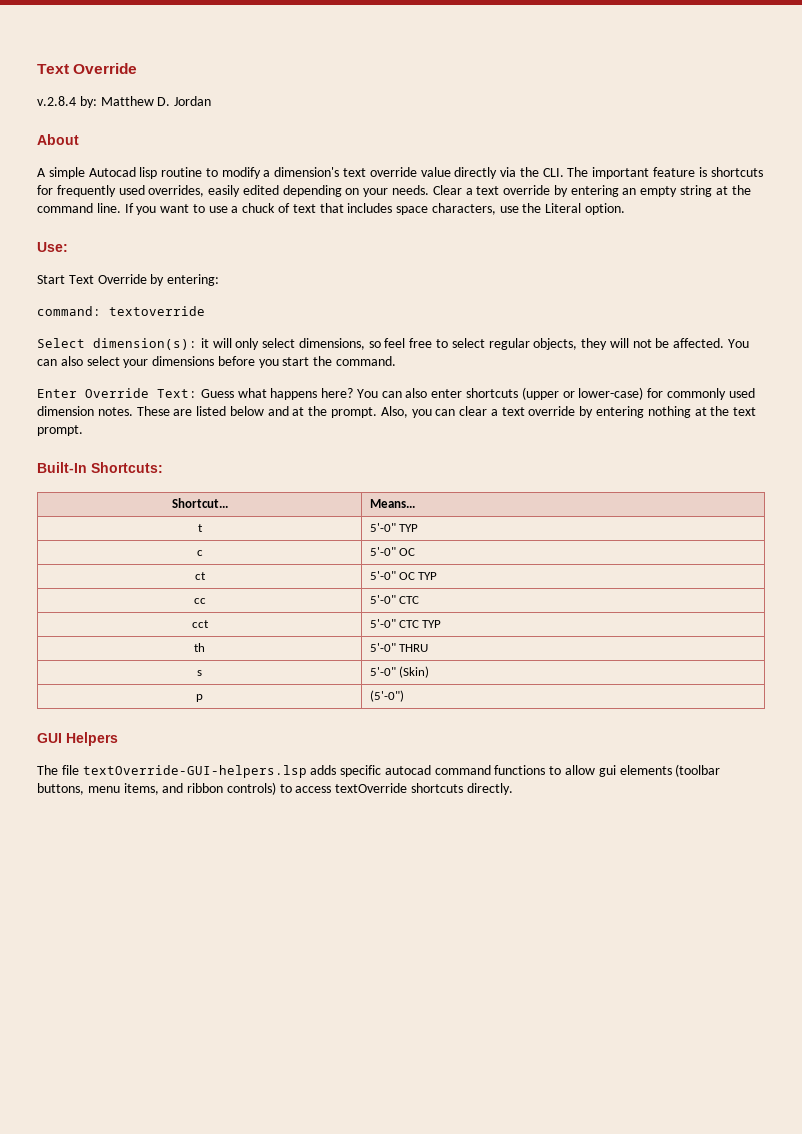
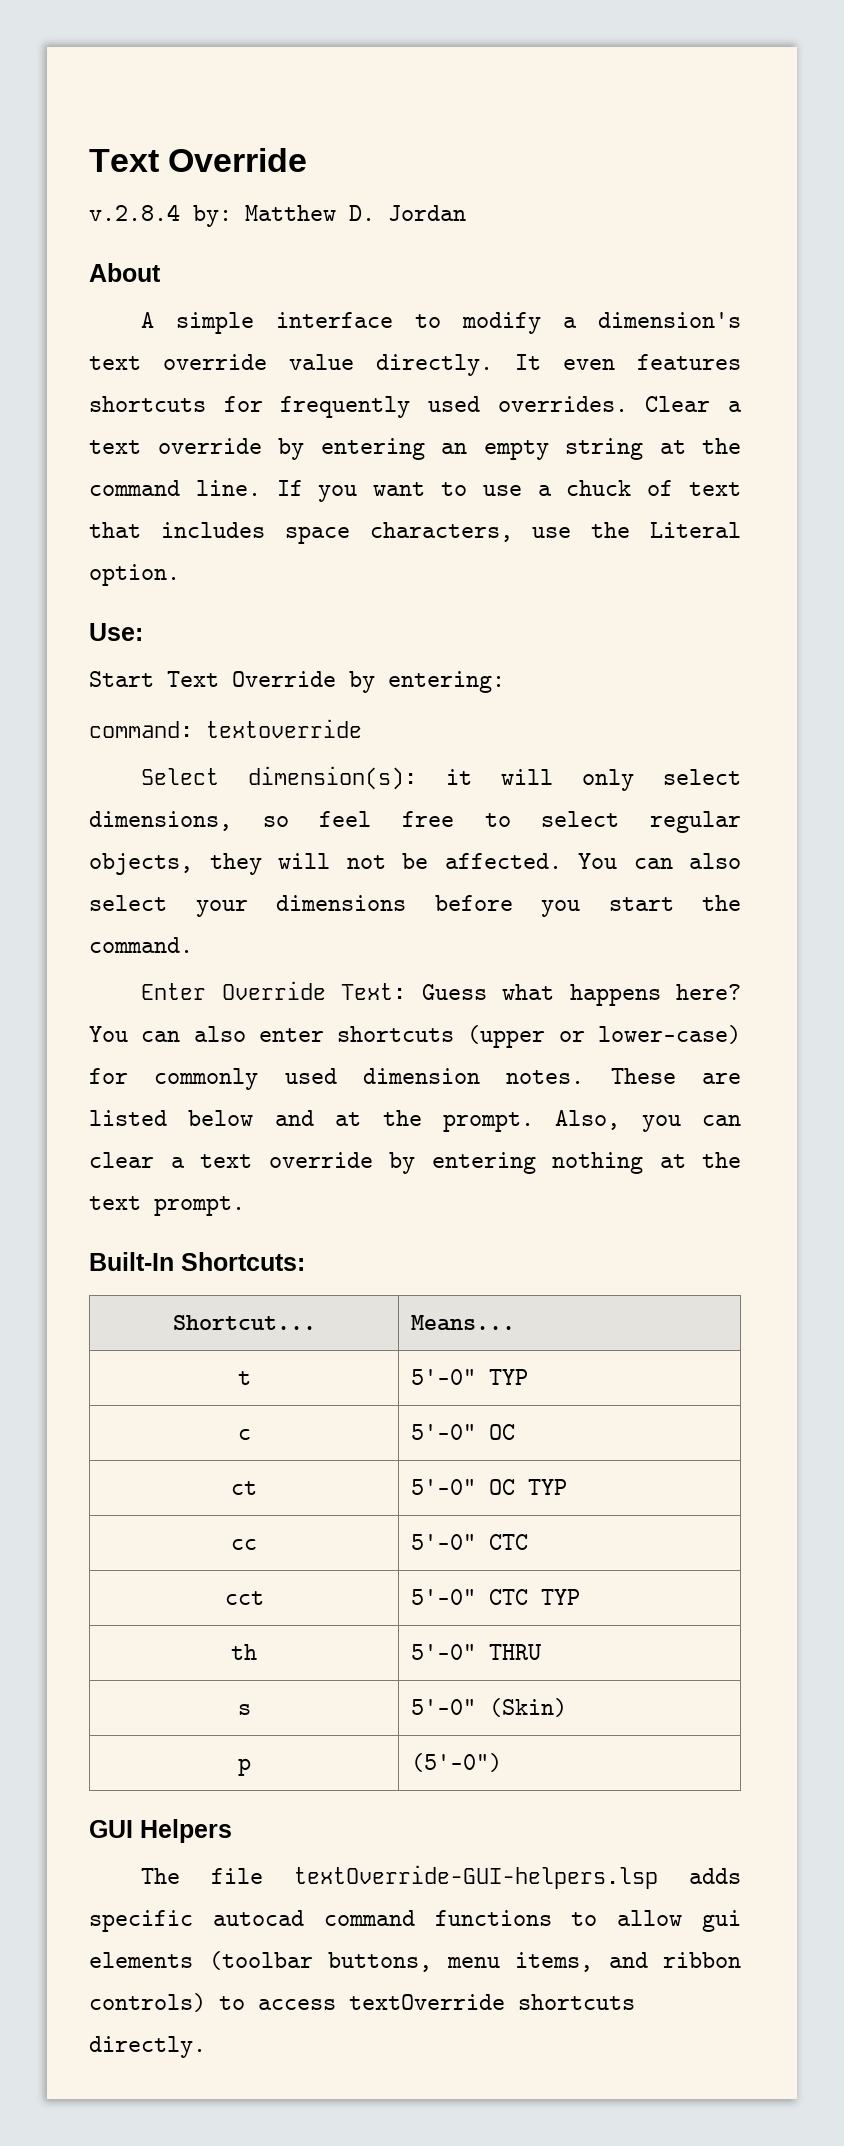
[88,167,203,179] Autocad lisp routine -> [276,312,394,328] interface
[454,167,763,179] [37,185,430,197] directly via the CLI. The important feature is shortcuts for frequently used overrides, easily edited depending on your needs. -> [376,354,741,376] [89,396,628,418] directly. It even features shortcuts for frequently used overrides.

